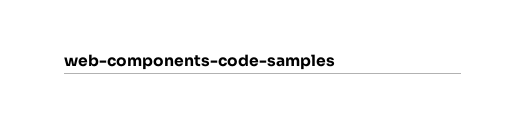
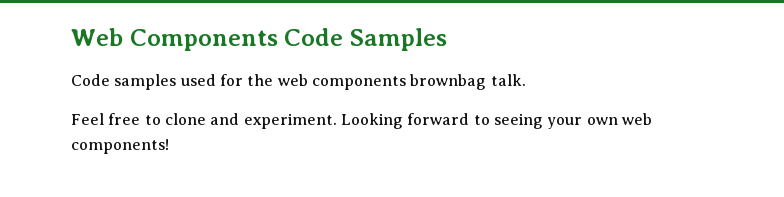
[64,54,335,70] web-components-code-samples -> [71,28,448,51] [71,74,526,90] [71,113,652,129] [71,139,169,154] Web Components Code Samples // Code samples used for the web components brownbag talk. // Feel free to clone and experiment. Looking forward to seeing your own web components!

